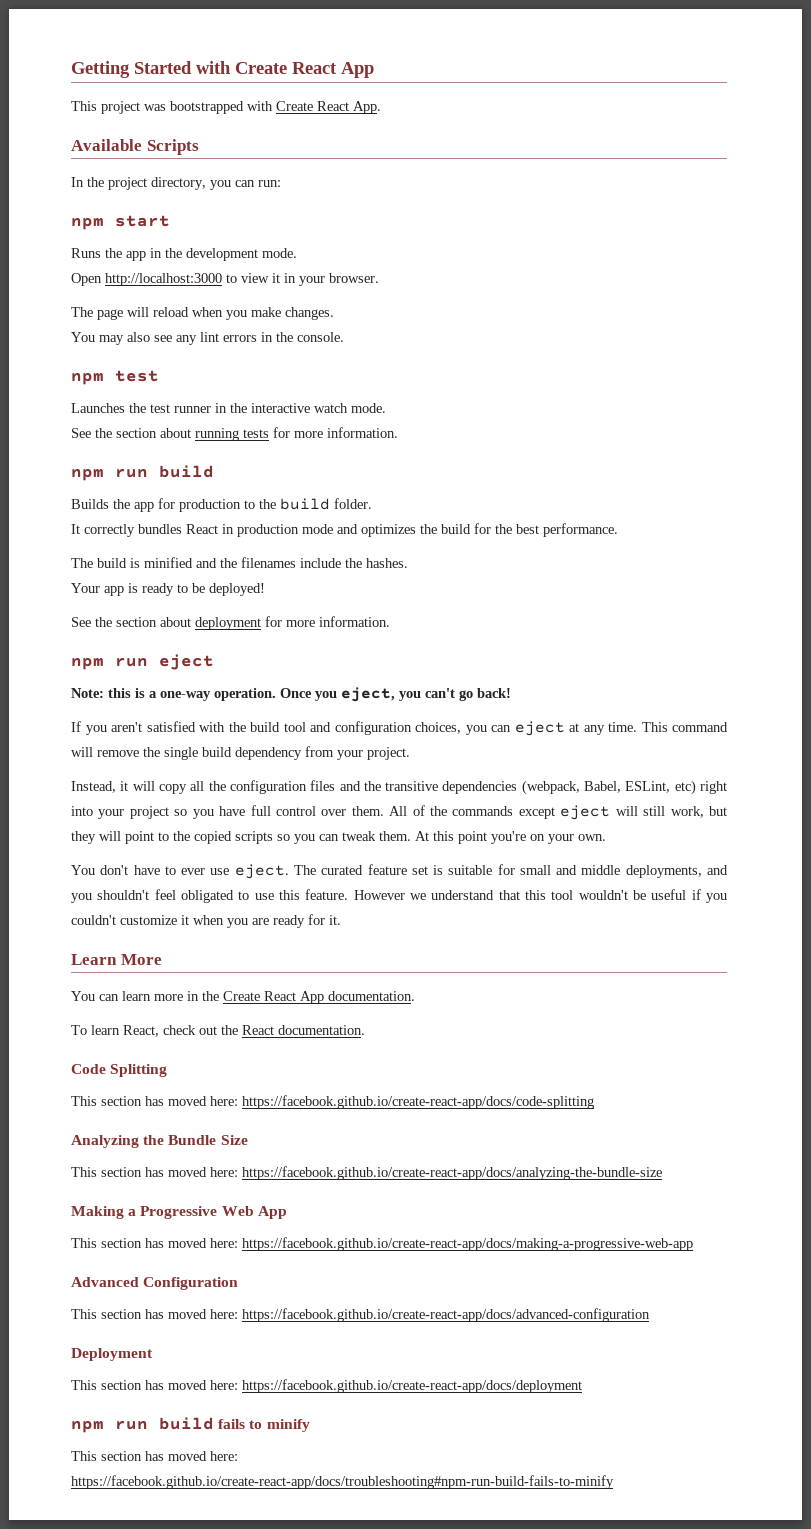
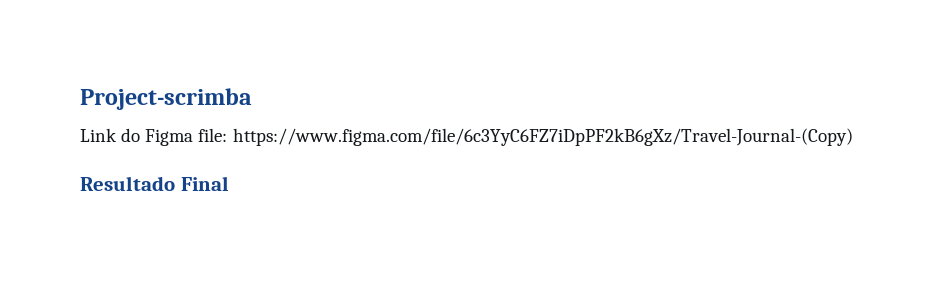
[71,61,374,78] [71,101,381,114] [71,139,199,155] [71,177,281,190] [71,215,170,230] [71,248,297,261] [71,273,379,286] [71,307,334,320] [71,332,344,345] [71,370,159,385] [71,403,386,413] [71,427,398,441] [71,465,214,481] [71,498,372,512] [71,523,618,537] [71,557,408,568] [71,583,265,596] [71,616,390,630] [71,654,214,670] [71,687,511,702] [71,721,728,736] [71,746,410,760] [71,780,727,795] [71,805,728,820] [71,831,606,844] [71,864,728,879] [71,889,727,903] [71,914,341,928] [71,954,162,965] [71,991,415,1004] [71,1025,365,1037] [71,1064,168,1077] [71,1095,594,1109] [71,1135,248,1148] [71,1166,662,1180] [71,1206,287,1219] [71,1237,693,1251] [71,1277,239,1290] [71,1308,650,1322] [71,1348,153,1361] [71,1379,582,1393] [71,1417,310,1433] [71,1451,238,1461] [71,1475,614,1489] Getting Started with Create React App // This project was bootstrapped with Create React App. // Available Scripts // In the project directory, you can run: // npm start // Runs the app in the development mode. // Open http://localhost:3000 to view it in your browser. // The page will reload when you make changes. // You may also see any lint errors in the console. // npm test // Launches the test runner in the interactive watch mode. // See the section about running tests for more information. // npm run build // Builds the app for production to the build folder. // It correctly bundles React in production mode and optimizes the build for the best performance. // The build is minified and the filenames include the hashes. // Your app is ready to be deployed! // See the section about deployment for more information. // npm run eject // Note: this is a one-way operation. Once you eject, you can't go back! // If you aren't satisfied with the build tool and configuration choices, you can eject at any time. This command will remove the single build dependency from your project. // Instead, it will copy all the configuration files and the transitive dependencies (webpack, Babel, ESLint, etc) right into your project so you have full control over them. All of the commands except eject will still work, but they will point to the copied scripts so you can tweak them. At this point you're on your own. // You don't have to ever use eject. The curated feature set is suitable for small and middle deployments, and you shouldn't feel obligated to use this feature. However we understand that this tool wouldn't be useful if you couldn't customize it when you are ready for it. // Learn More // You can learn more in the Create React App documentation. // To learn React, check out the React documentation. // Code Splitting // This section has moved here: https://facebook.github.io/create-react-app/docs/code-splitting // Analyzing the Bundle Size // This section has moved here: https://facebook.github.io/create-react-app/docs/analyzing-the-bundle-size // Making a Progressive Web App // This section has moved here: https://facebook.github.io/create-react-app/docs/making-a-progressive-web-app // Advanced Configuration // This section has moved here: https://facebook.github.io/create-react-app/docs/advanced-configuration // Deployment // This section has moved here: https://facebook.github.io/create-react-app/docs/deployment // npm run build fails to minify // This section has moved here: https://facebook.github.io/create-react-app/docs/troubleshooting#npm-run-build-fails-to-minify -> [80,88,252,110] [80,128,853,146] [80,176,229,191] Project-scrimba // Link do Figma file: https://www.figma.com/file/6c3YyC6FZ7iDpPF2kB6gXz/Travel-Journal-(Copy) // Resultado Final

